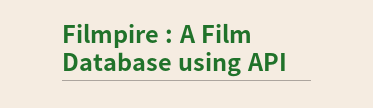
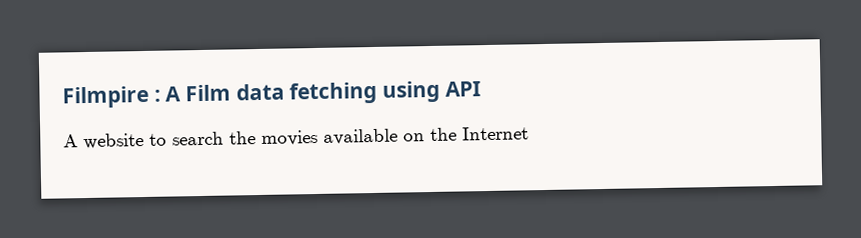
[62,52,172,71] Database -> [235,81,378,105] data fetching
(287, 62) none -> [63,126,529,150] // A website to search the movies available on the Internet

